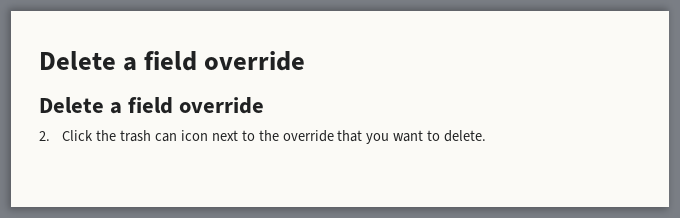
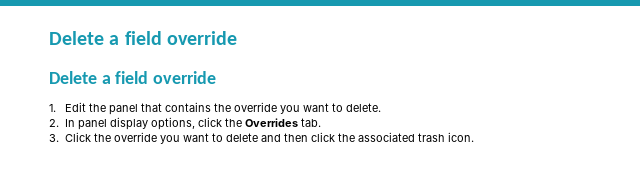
[39,130,363,142] 2. Click the trash can icon next to the override that -> [49,102,278,115] 1. Edit the panel that contains the override
(487, 136) none -> [49,117,322,130] [49,132,475,144] // 2. In panel display options, click the Overrides tab. // 3. Click the override you want to delete and then click the associated trash icon.

